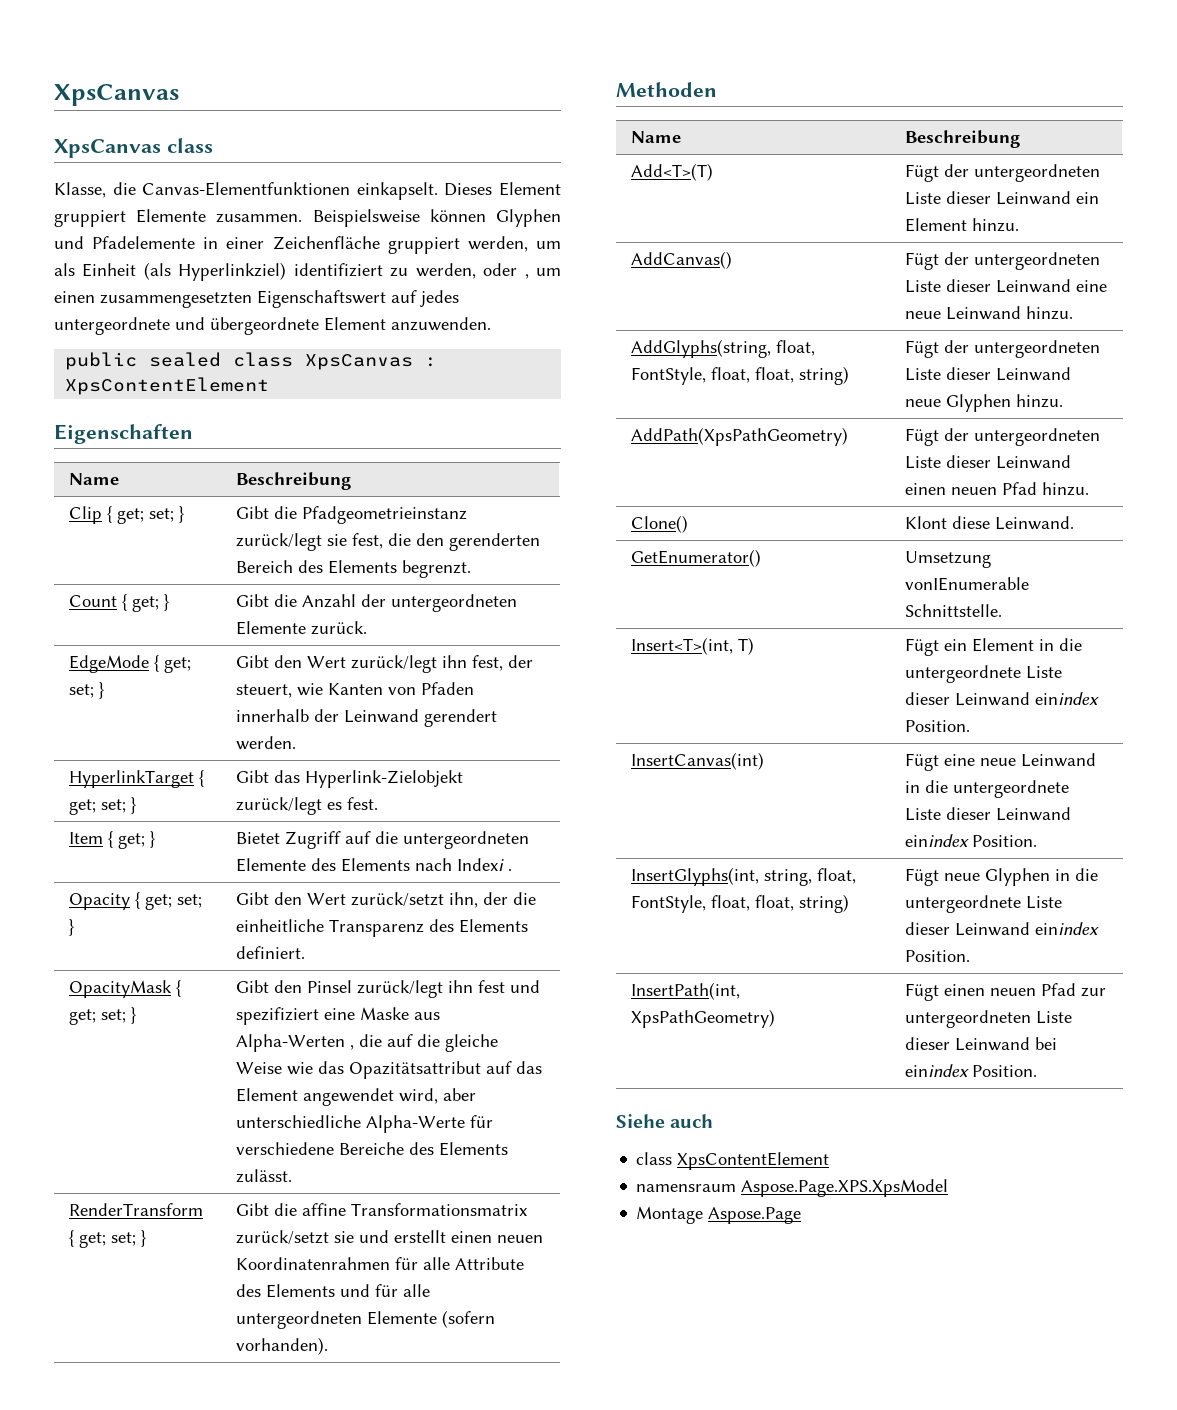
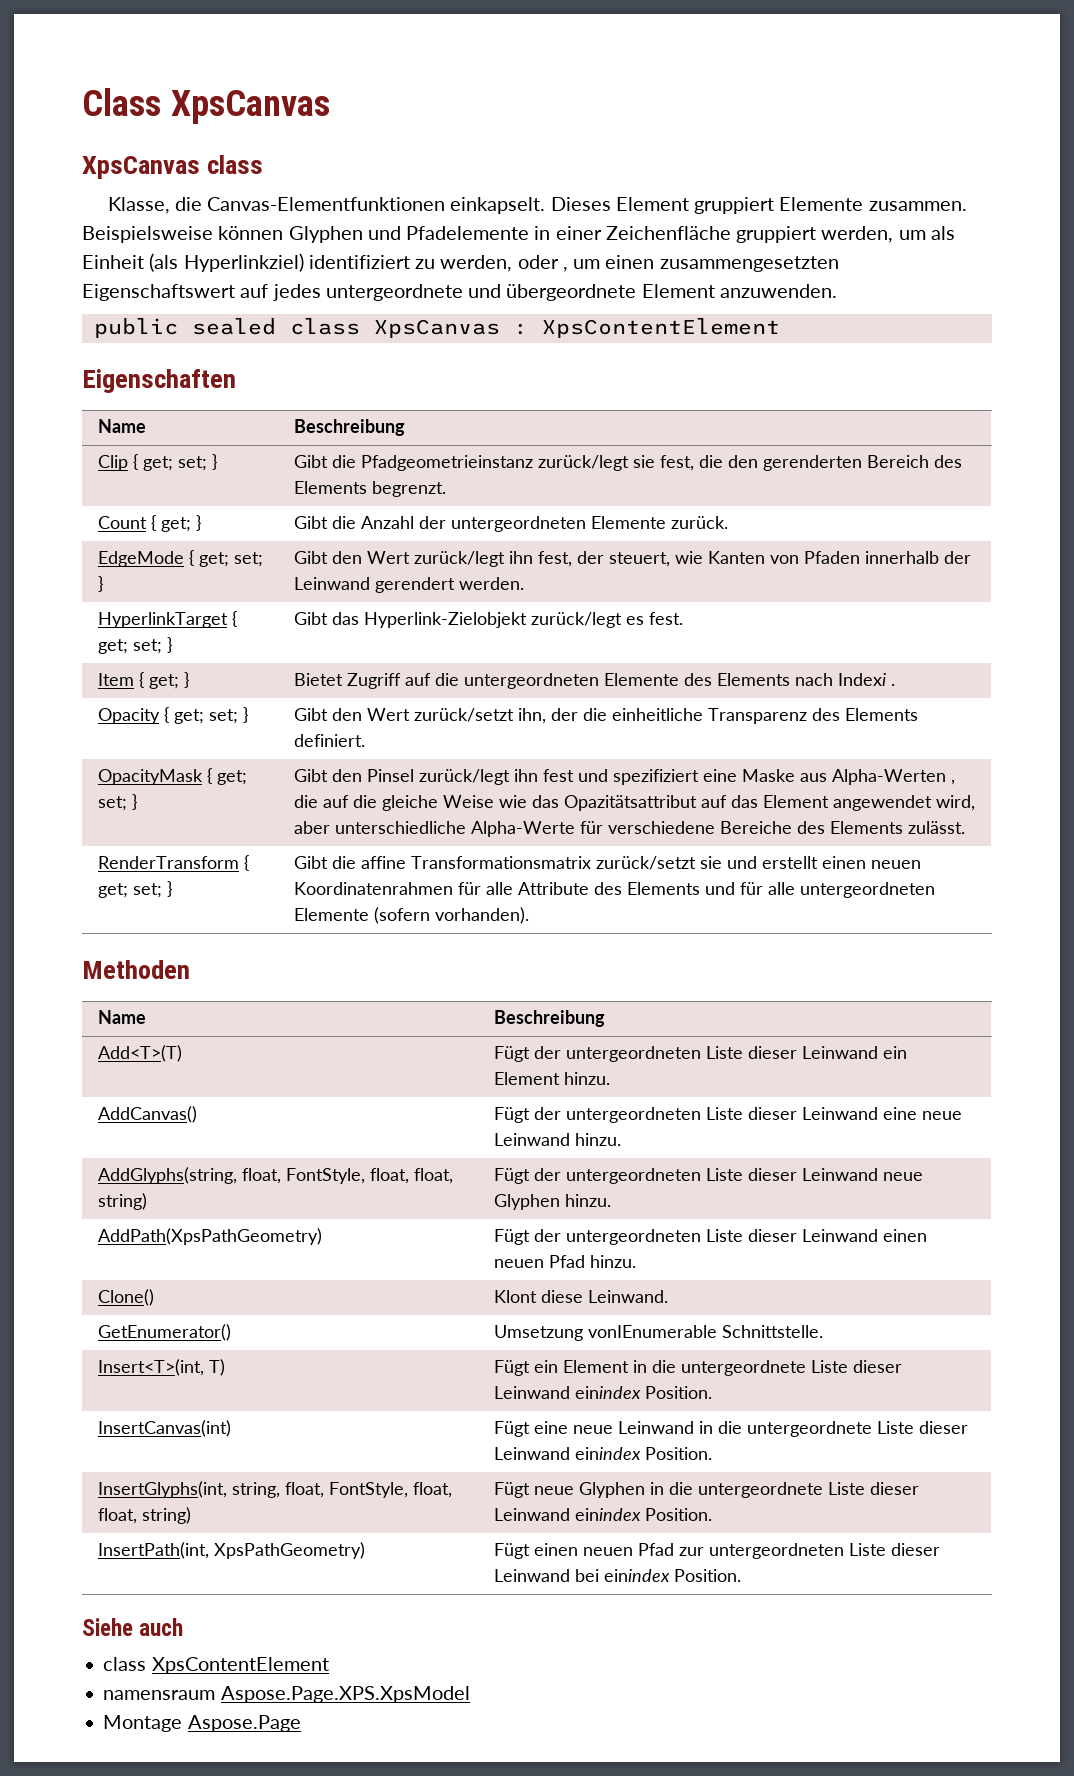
(54, 95) none -> [82,88,161,116] Class

